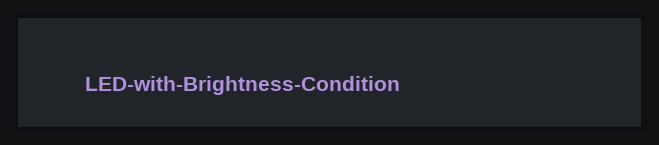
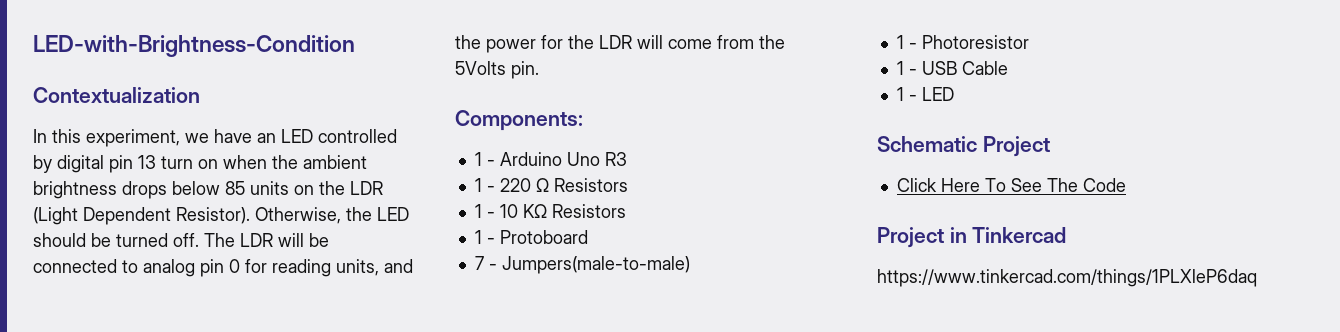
(400, 85) none -> [33,87,200,103] [33,129,397,147] [33,155,367,173] [33,181,383,199] [33,207,409,225] [33,233,329,247] [33,259,413,277] [455,35,785,53] [455,61,539,79] [455,110,583,131] [474,152,627,166] [474,178,628,192] [474,204,626,218] [474,230,588,244] [474,256,690,274] [896,35,1029,49] [896,61,1008,75] [896,87,954,101] [877,136,1050,157] [896,178,1126,192] [877,227,1067,248] [877,269,1257,287] // Contextualization // In this experiment, we have an LED controlled by digital pin 13 turn on when the ambient brightness drops below 85 units on the LDR (Light Dependent Resistor). Otherwise, the LED should be turned off. The LDR will be connected to analog pin 0 for reading units, and the power for the LDR will come from the 5Volts pin. // Components: // 1 - Arduino Uno R3 // 1 - 220 Ω Resistors // 1 - 10 KΩ Resistors // 1 - Protoboard // 7 - Jumpers(male-to-male) // 1 - Photoresistor // 1 - USB Cable // 1 - LED // Schematic Project // Click Here To See The Code // Project in Tinkercad // https://www.tinkercad.com/things/1PLXleP6daq

